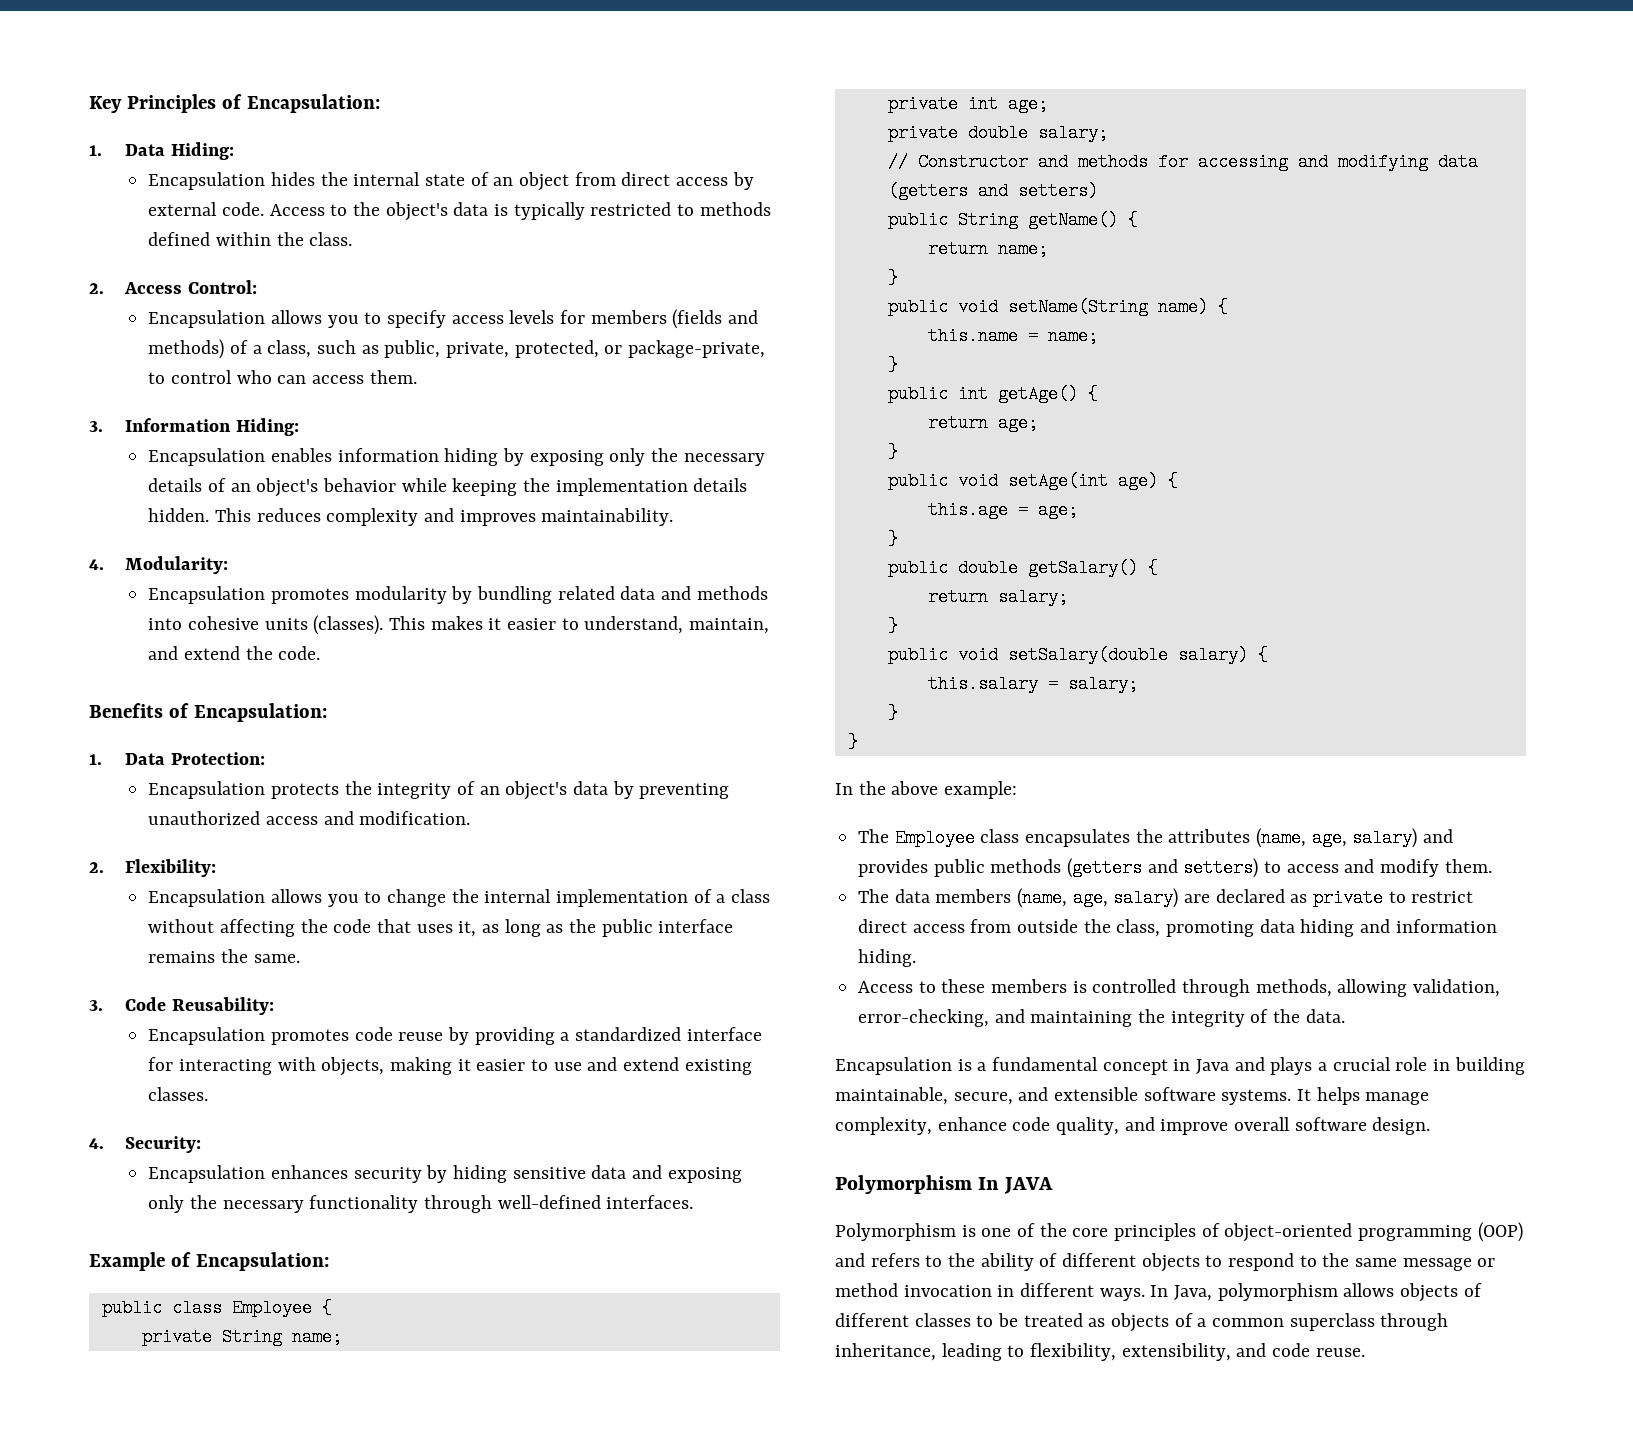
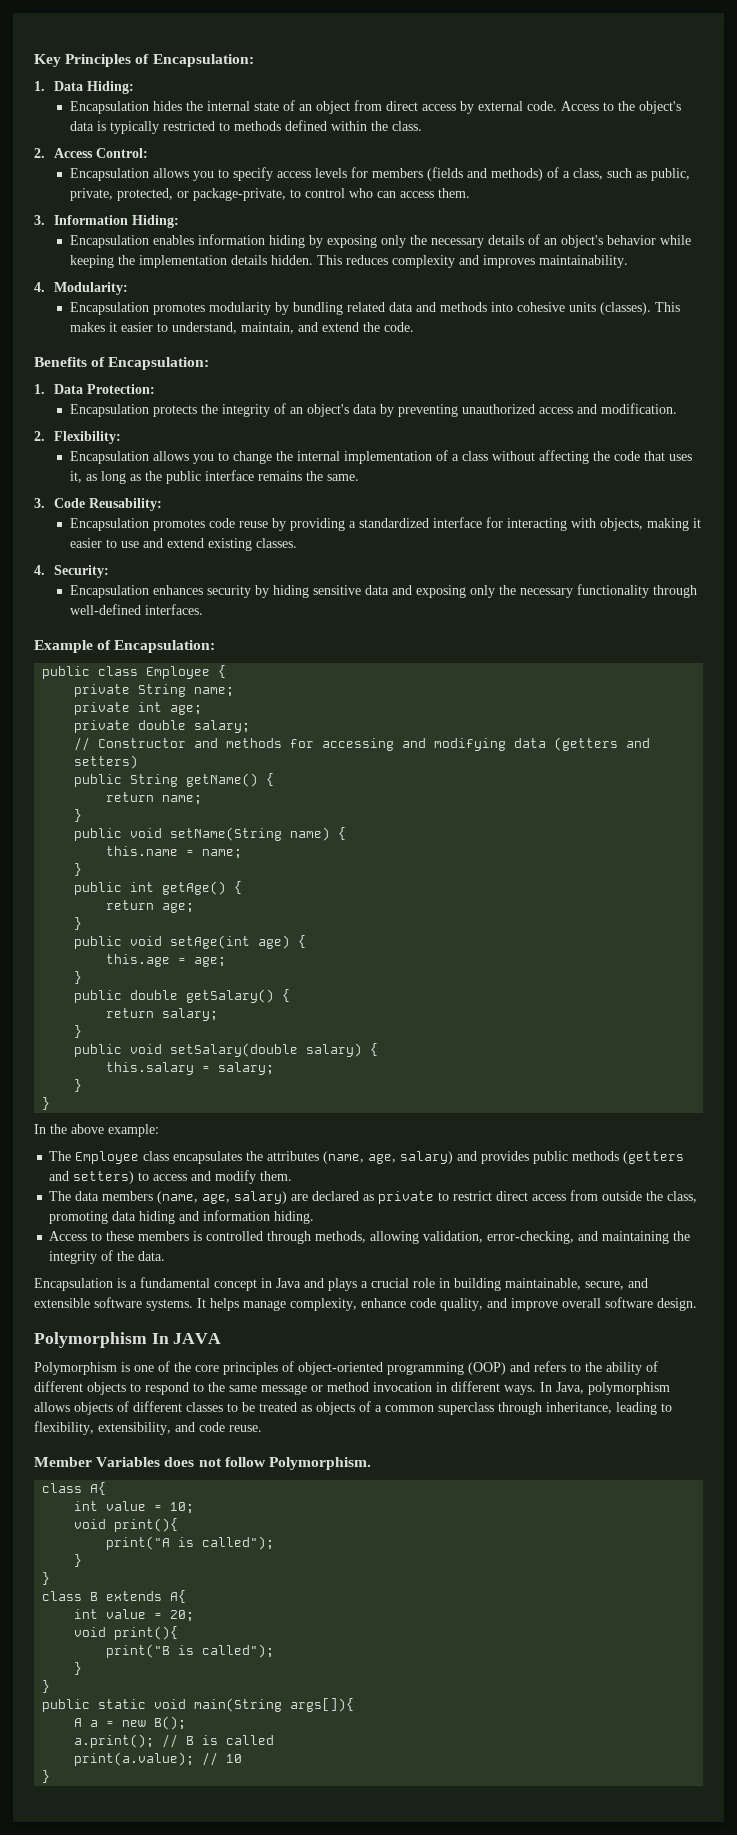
(1365, 1352) none -> [34,1457,371,1470] [42,1482,107,1495] [74,1501,195,1514] [74,1518,179,1532] [106,1536,275,1550] [74,1554,83,1567] [42,1572,51,1585] [42,1590,187,1603] [74,1609,195,1622] [74,1626,179,1640] [106,1644,275,1658] [74,1662,83,1675] [42,1680,51,1693] [42,1698,355,1712] [74,1716,187,1730] [74,1734,275,1748] [74,1752,243,1766] [42,1770,51,1783] // Member Variables does not follow Polymorphism. // class A{ // int value = 10; // void print(){ // print("A is called"); // } // } // class B extends A{ // int value = 20; // void print(){ // print("B is called"); // } // } // public static void main(String args[]){ // A a = new B(); // a.print(); // B is called // print(a.value); // 10 // }

